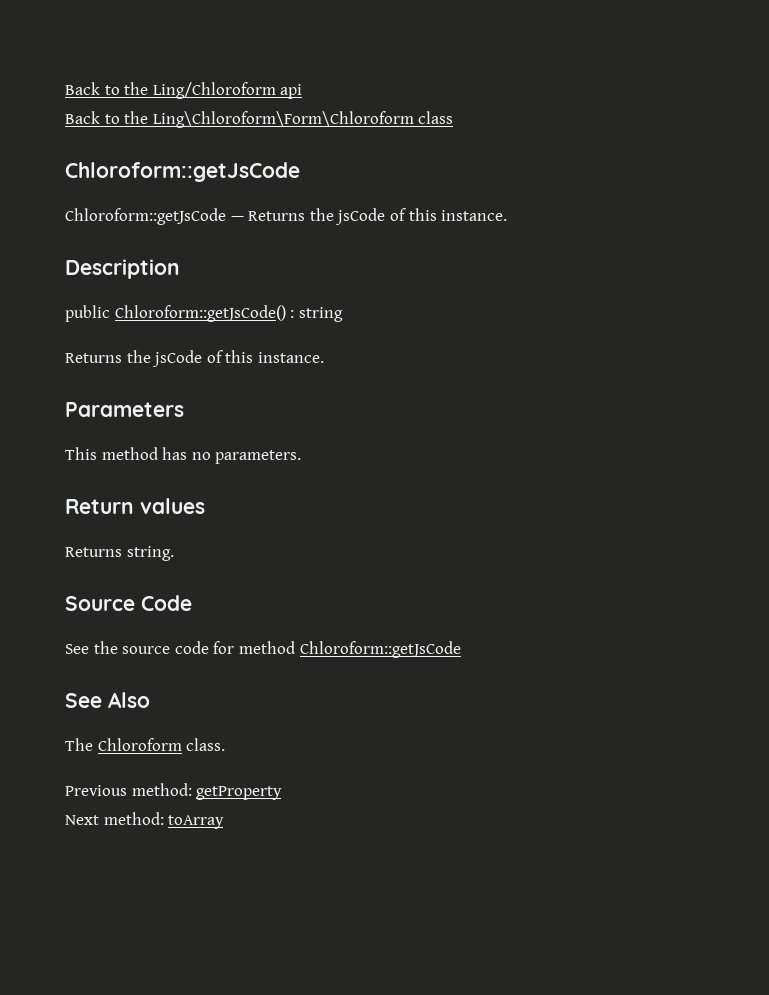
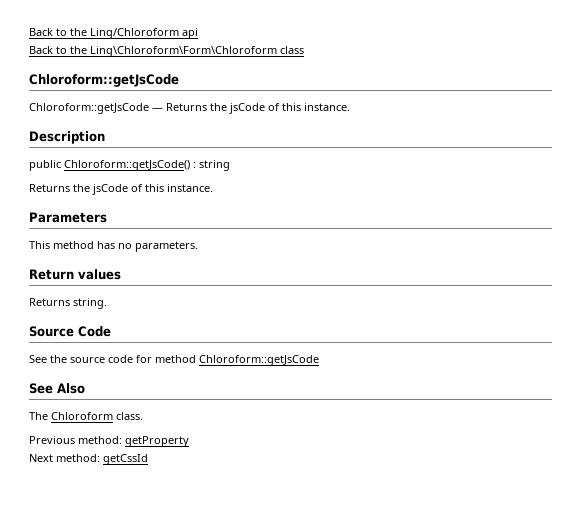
[168,815,225,829] toArray -> [103,454,148,465] getCssId

